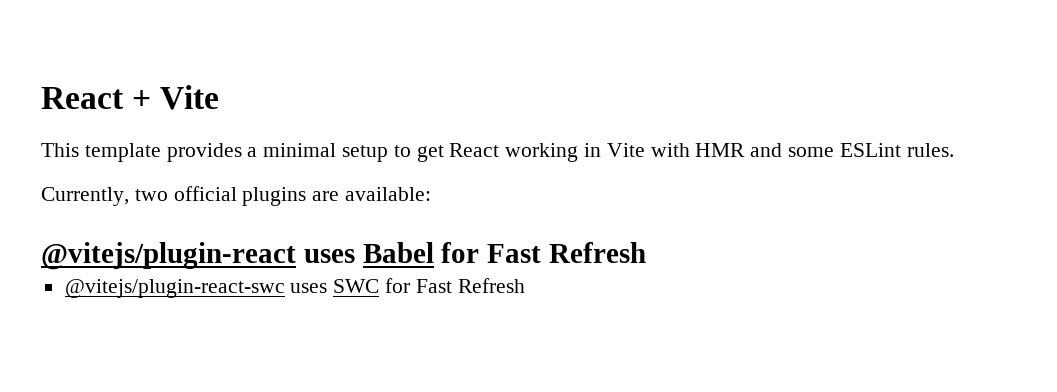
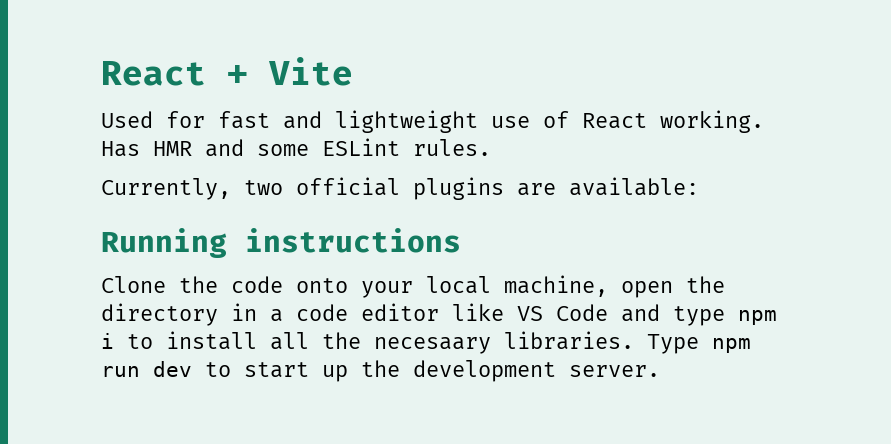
[41,143,690,162] This template provides a minimal setup to get React working in Vite with -> [101,110,764,133] [101,141,140,157] Used for fast and lightweight use of React working. Has
[41,242,647,270] [64,278,525,298] @vitejs/plugin-react uses Babel for Fast Refresh // @vitejs/plugin-react-swc uses SWC for Fast Refresh -> [101,228,461,258] [101,275,725,298] [101,303,777,326] [101,331,751,354] [101,360,660,382] Running instructions // Clone the code onto your local machine, open the directory in a code editor like VS Code and type npm i to install all the necesaary libraries. Type npm run dev to start up the development server.

